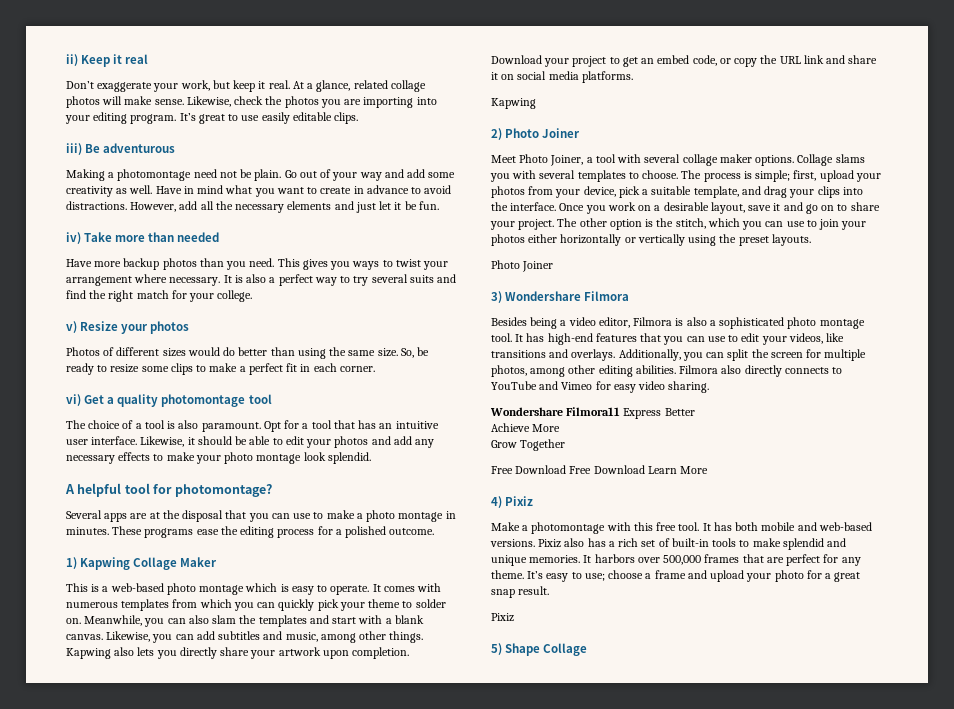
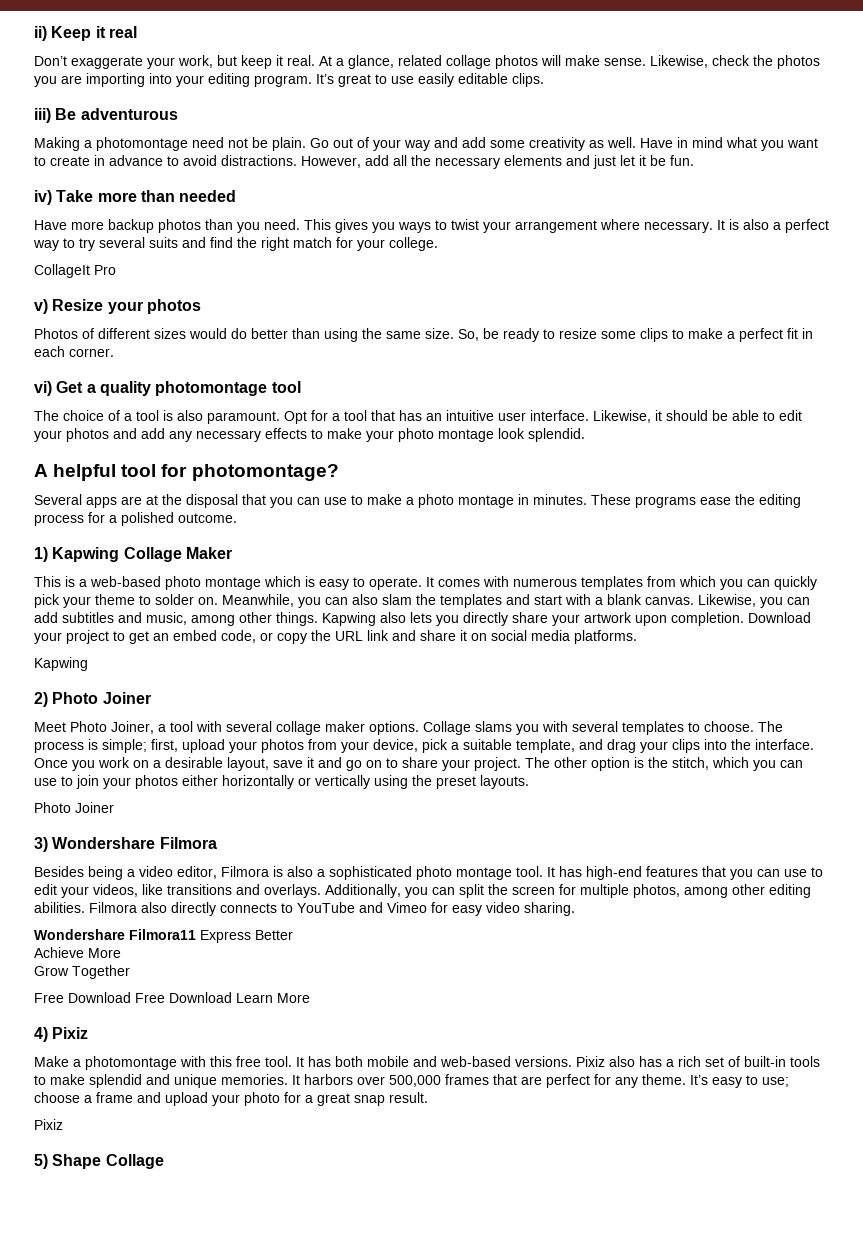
(253, 296) none -> [34,264,116,278] // CollageIt Pro

